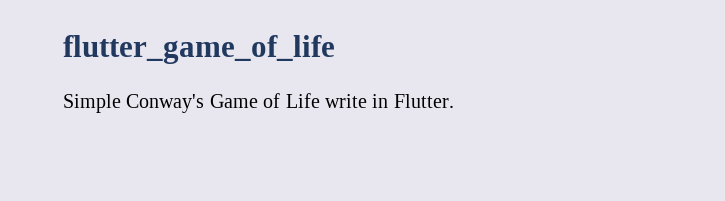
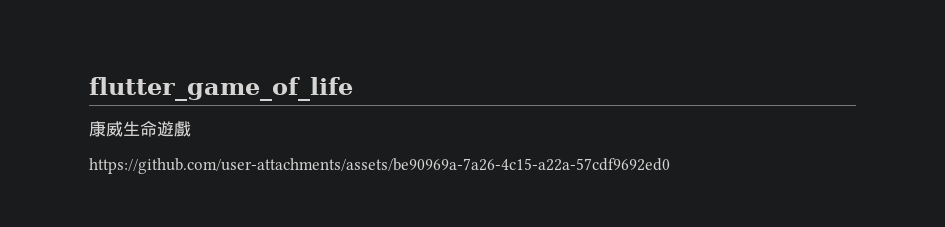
[63,93,454,113] Simple Conway's Game of Life write in Flutter. -> [89,121,191,137] [89,158,670,174] 康威生命遊戲 // https://github.com/user-attachments/assets/be90969a-7a26-4c15-a22a-57cdf9692ed0

